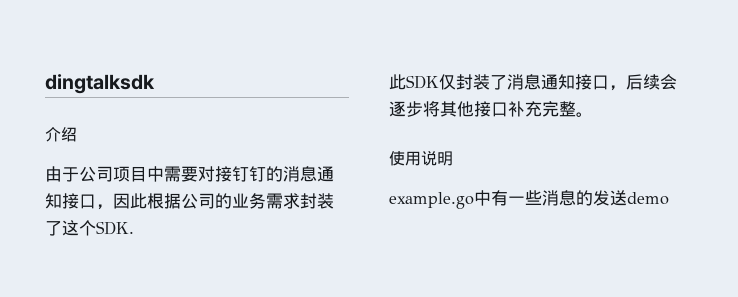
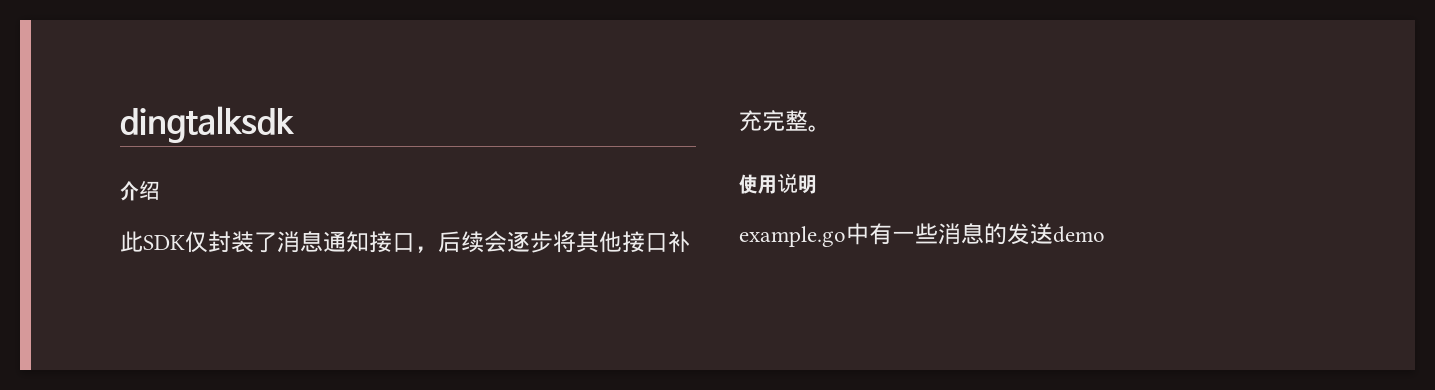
[45,166,334,182] [45,193,334,210] [45,220,134,236] // 由于公司项目中需要对接钉钉的消息通知接口，因此根据公司的业务需求封装了这个SDK. -> (160, 190) none

